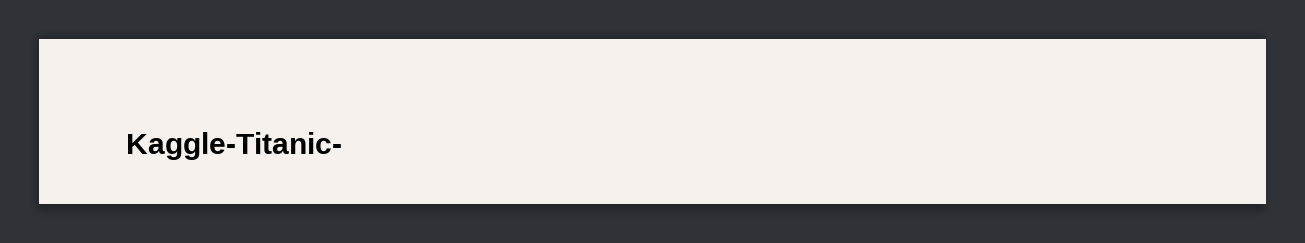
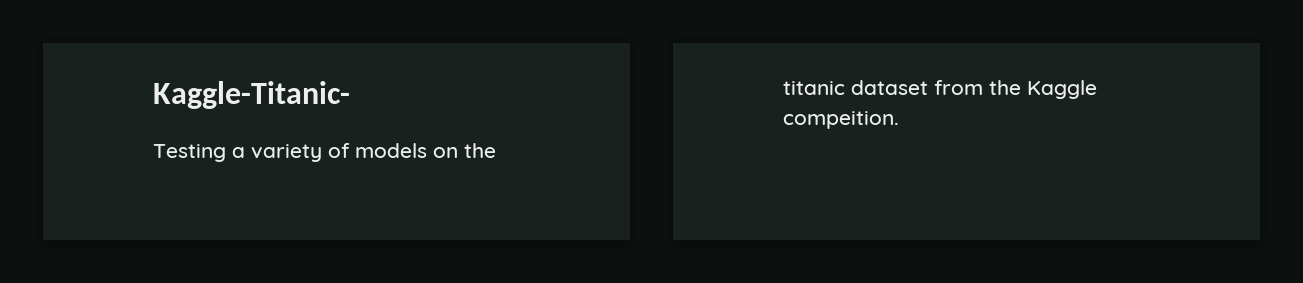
(342, 146) none -> [153,143,496,162] [783,80,1097,99] [783,111,899,129] // Testing a variety of models on the titanic dataset from the Kaggle compeition.

